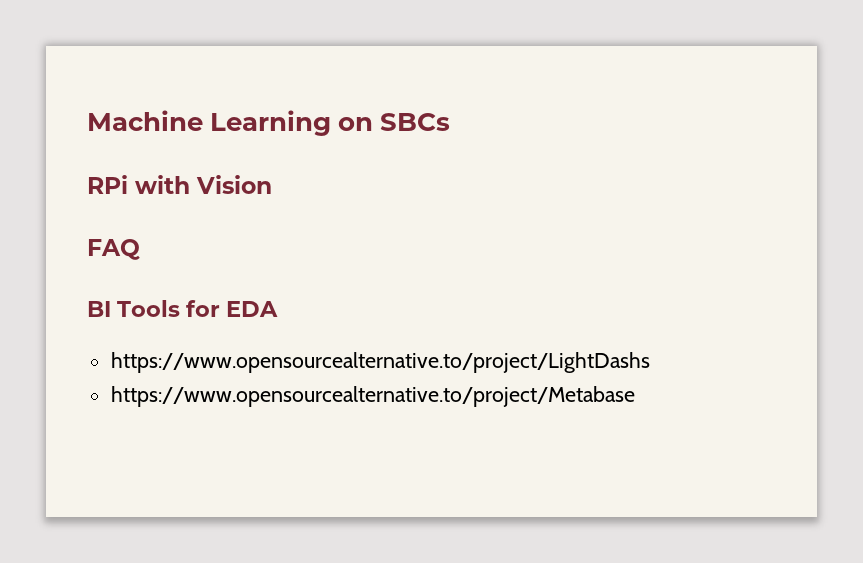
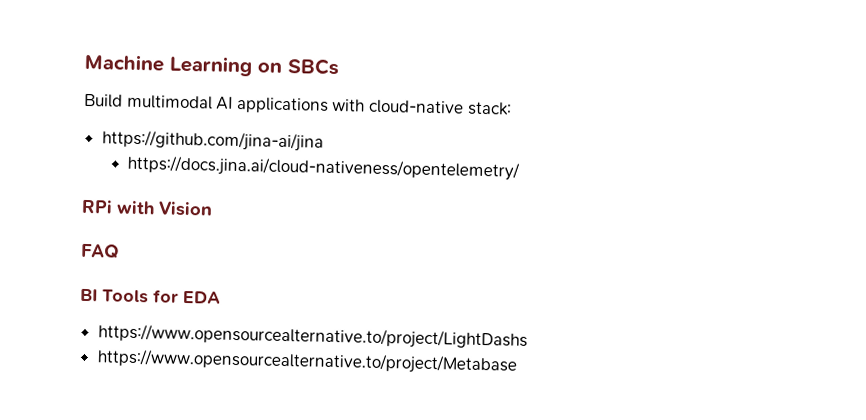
(451, 122) none -> [84,93,512,116] [101,129,324,152] [127,154,521,181] // Build multimodal AI applications with cloud-native stack: // https://github.com/jina-ai/jina // https://docs.jina.ai/cloud-nativeness/opentelemetry/

